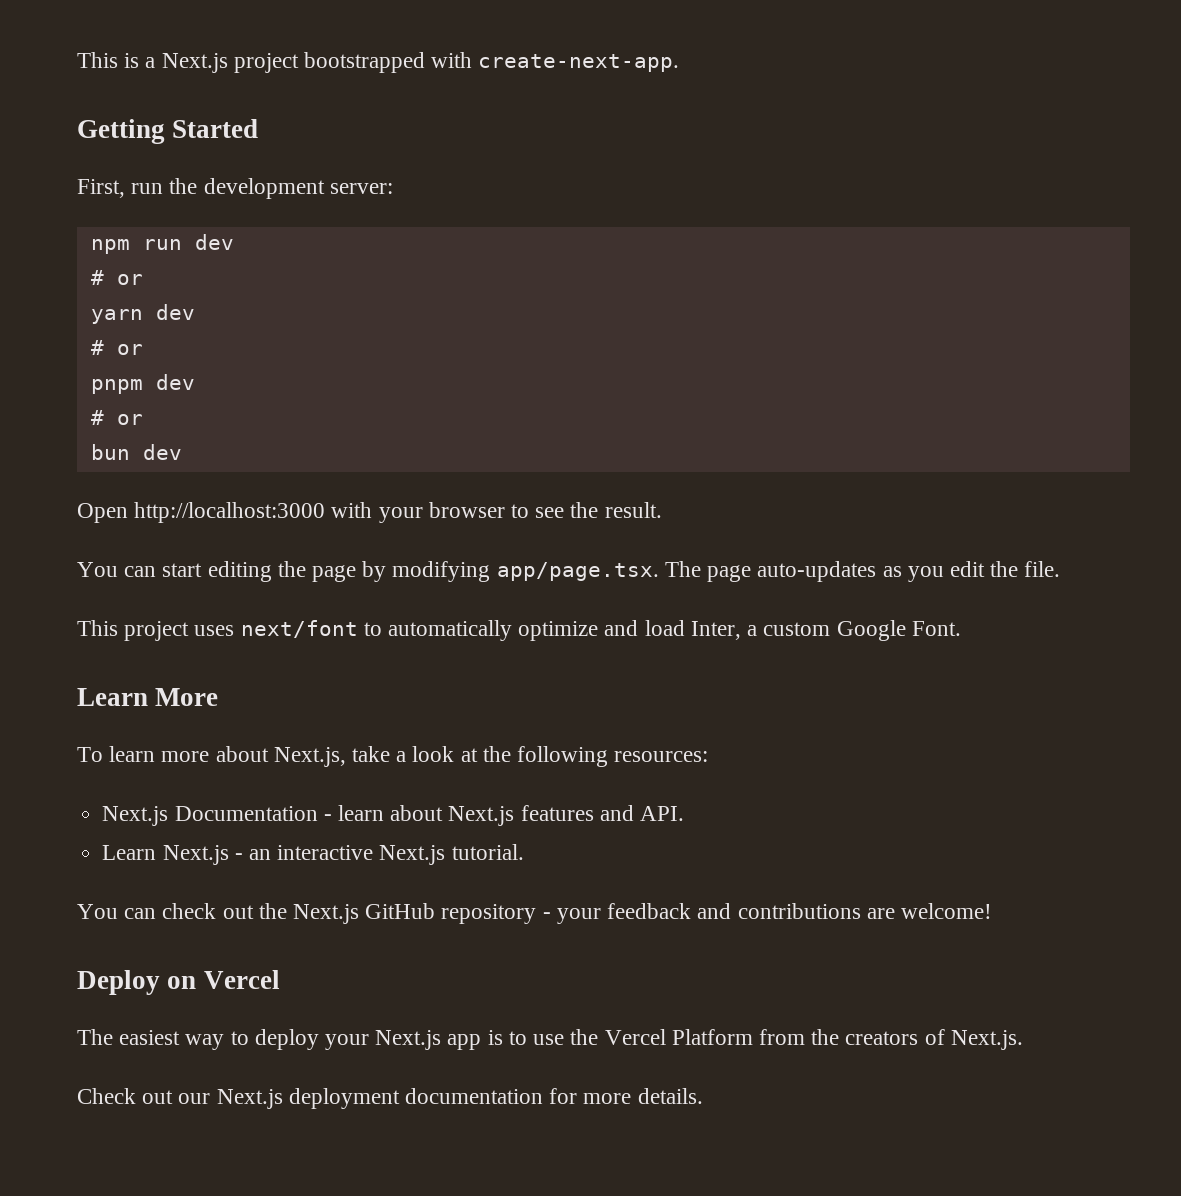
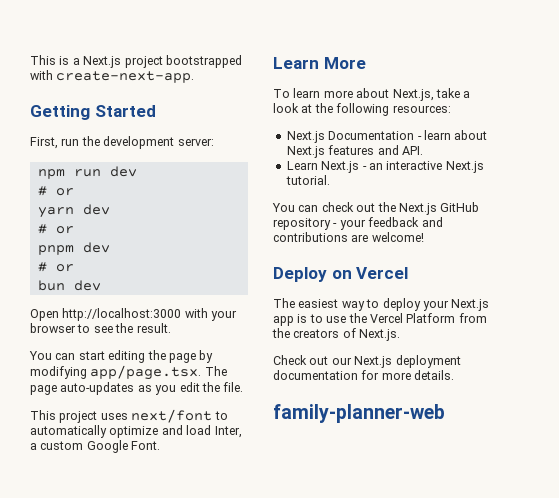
(703, 1096) none -> [273,404,445,423] // family-planner-web

